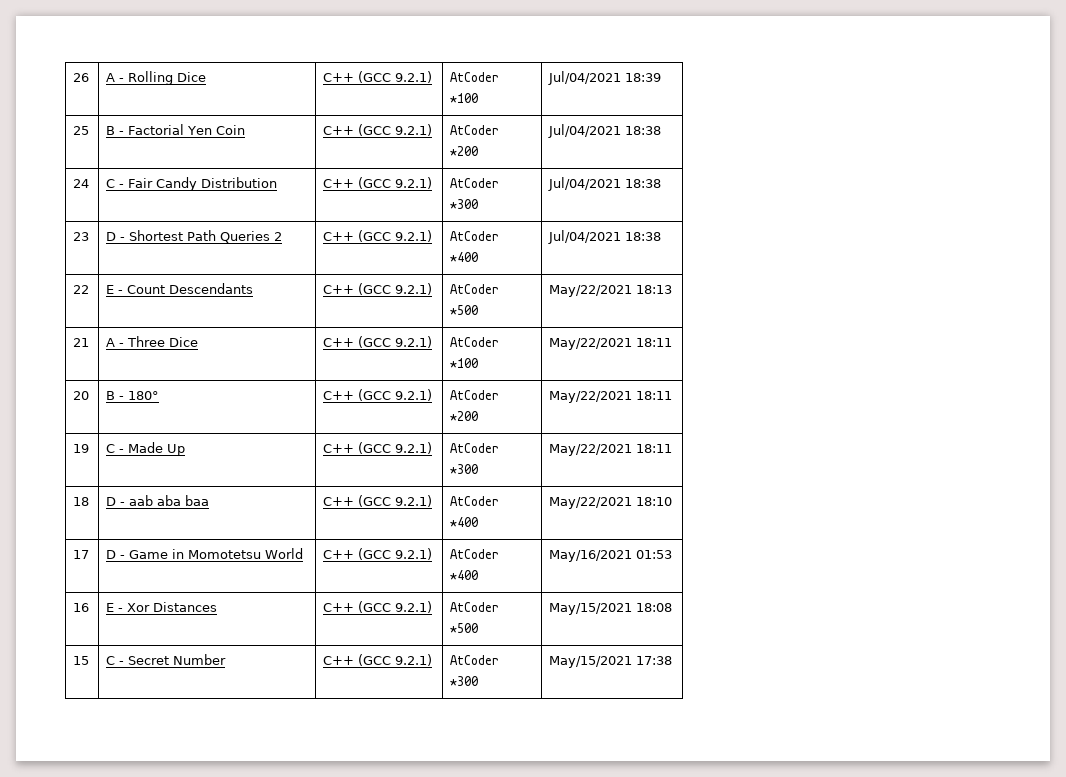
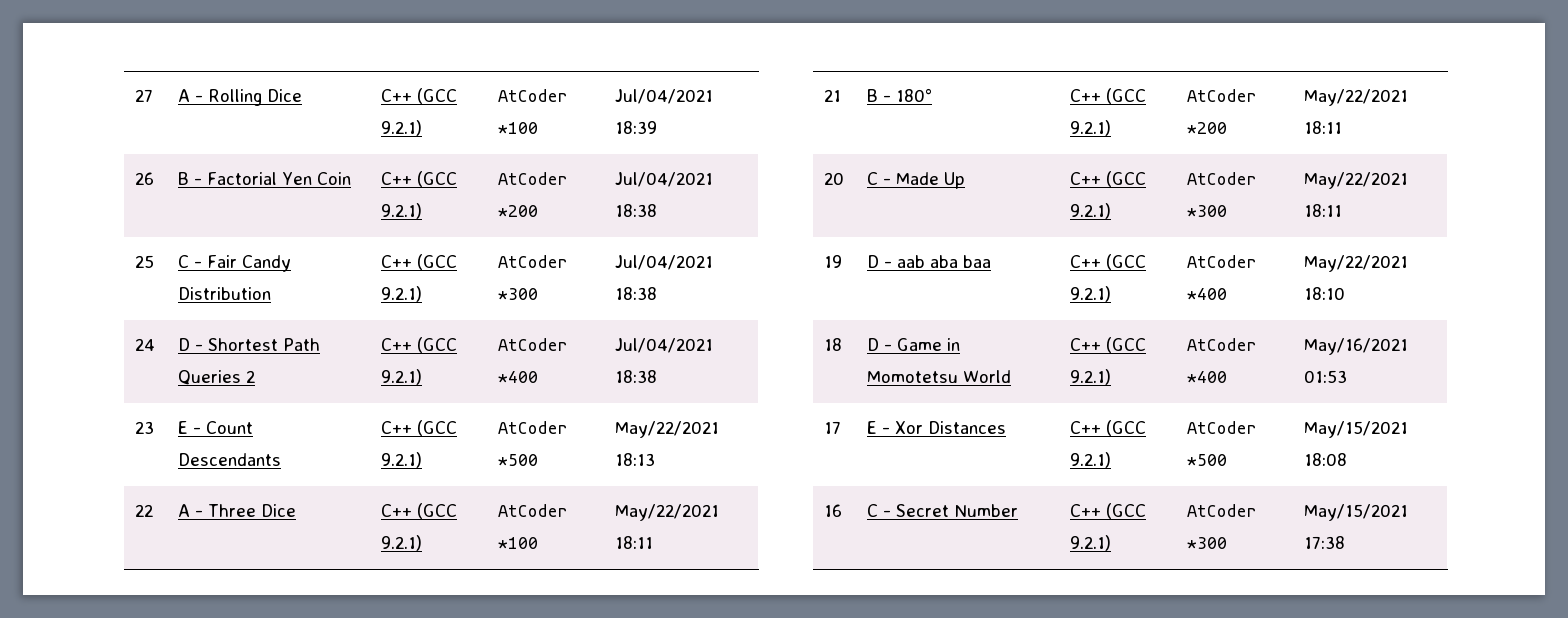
[73,73,90,82] 26 -> [135,89,154,102] 27
[73,126,90,135] 25 -> [135,172,155,185] 26
[73,179,90,188] 24 -> [135,255,155,268] 25
[73,232,90,241] 23 -> [135,338,156,351] 24
[73,285,90,294] 22 -> [135,421,155,434] 23
[73,338,90,347] 21 -> [135,504,154,517] 22
[73,391,90,400] 20 -> [824,89,842,102] 21
[73,444,90,453] 19 -> [824,172,845,185] 20
[73,497,90,506] 18 -> [824,255,843,268] 19
[73,550,90,559] 17 -> [824,338,843,351] 18
[73,603,90,612] 16 -> [824,421,842,434] 17
[73,656,90,665] 15 -> [824,504,843,517] 16

